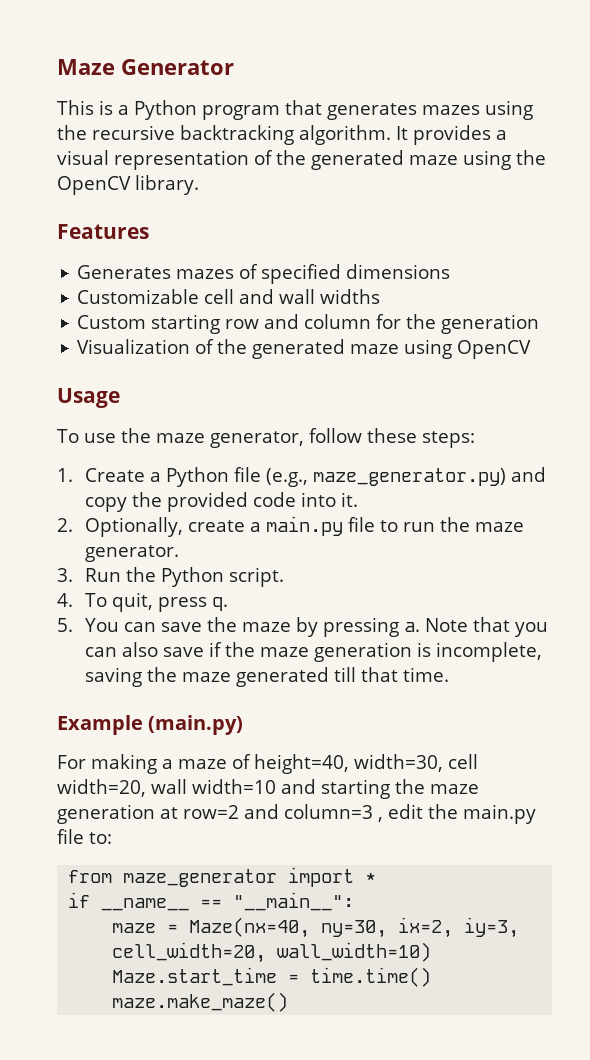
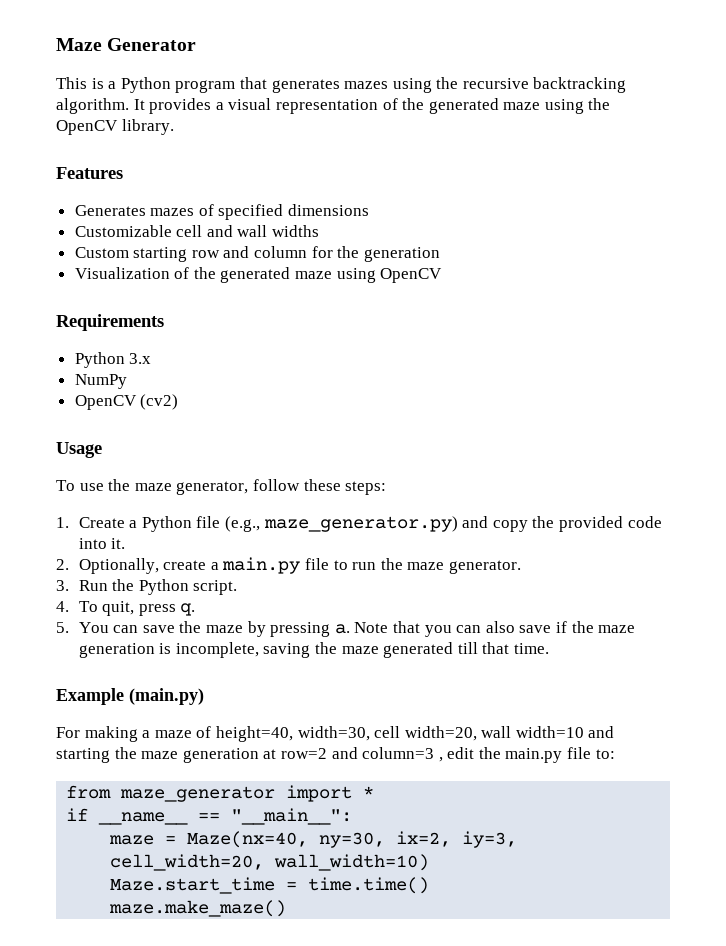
(532, 349) none -> [56,314,164,331] [74,352,152,368] [74,374,127,389] [74,394,179,410] // Requirements // Python 3.x // NumPy // OpenCV (cv2)

